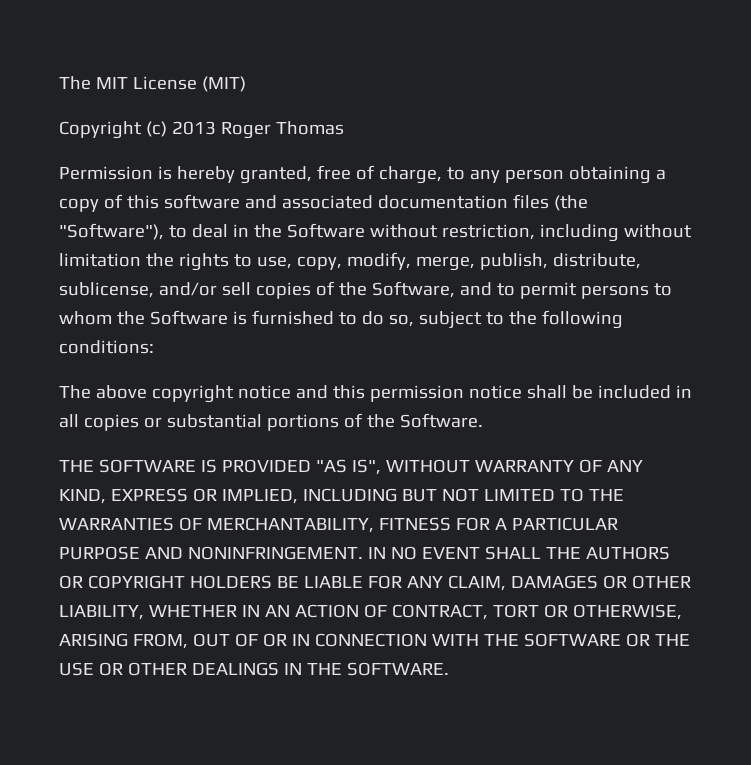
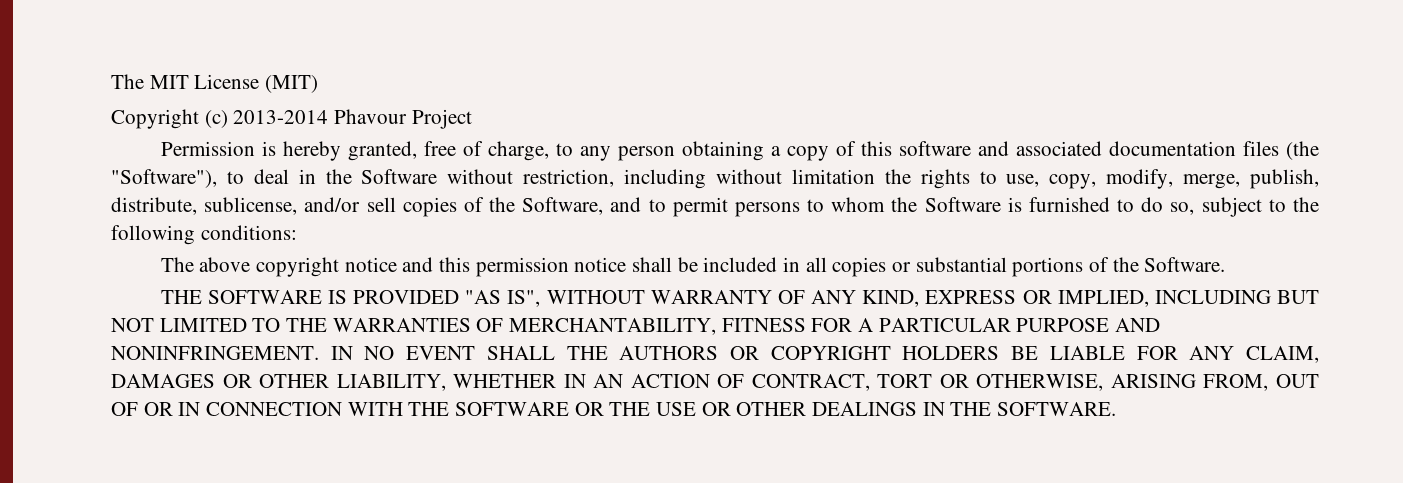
[171,121,344,139] 2013 Roger Thomas -> [233,109,472,129] 2013-2014 Phavour Project

